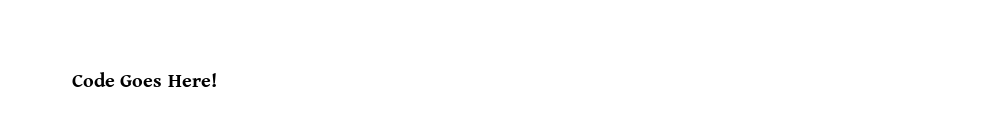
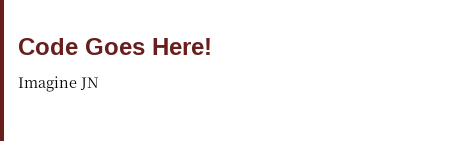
(217, 80) none -> [18,76,99,92] // Imagine JN

